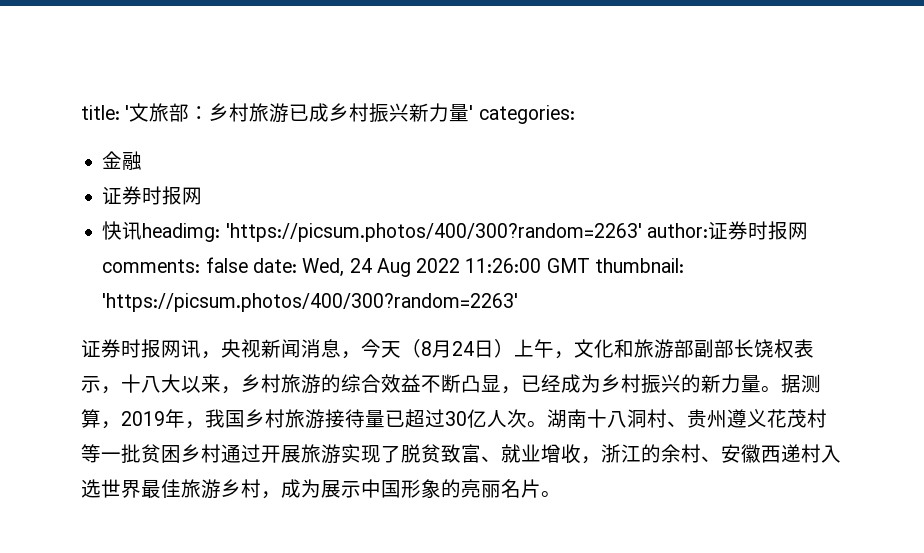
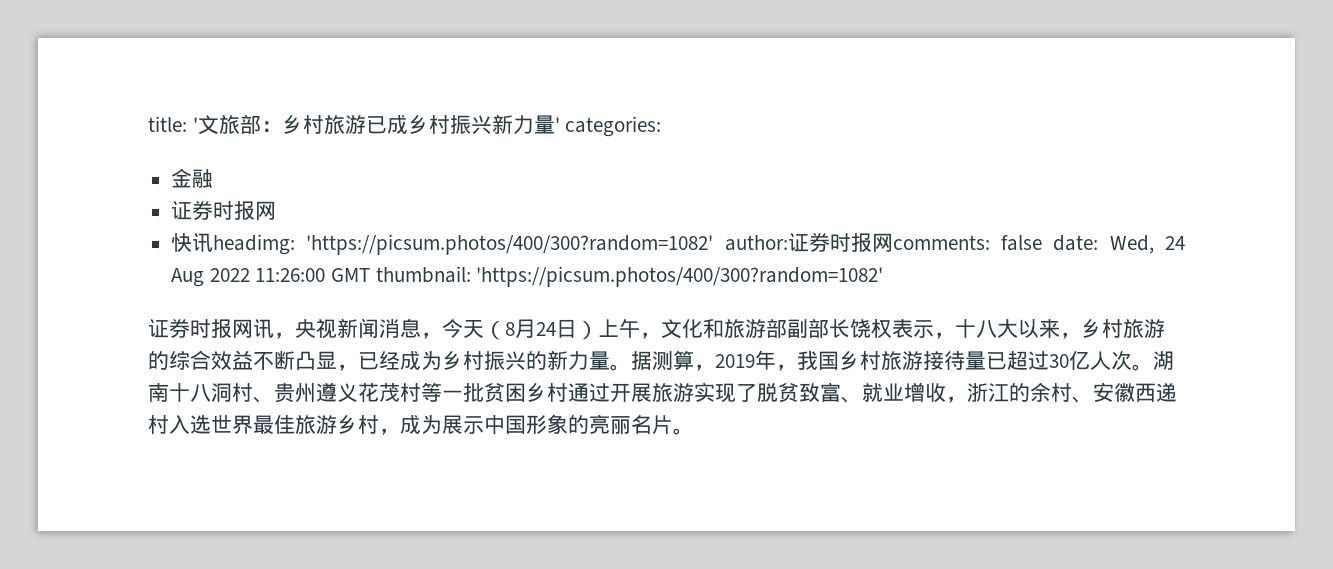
[225,223,642,242] 'https://picsum.photos/400/300?random=2263' -> [306,234,714,255] 'https://picsum.photos/400/300?random=1082'
[102,293,519,312] 'https://picsum.photos/400/300?random=2263' -> [476,266,884,287] 'https://picsum.photos/400/300?random=1082'

